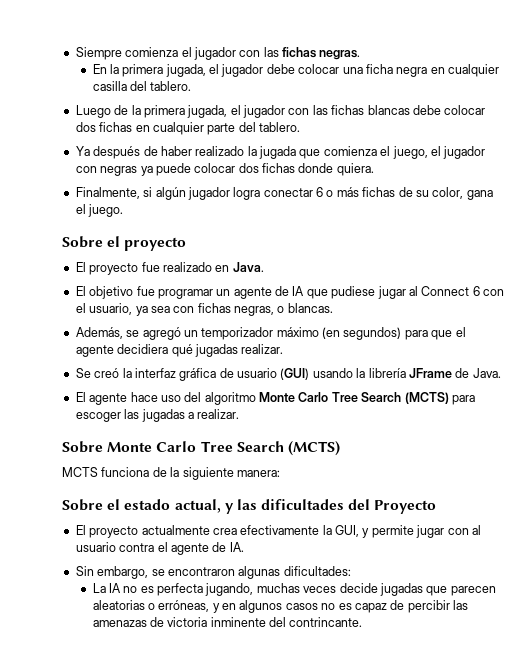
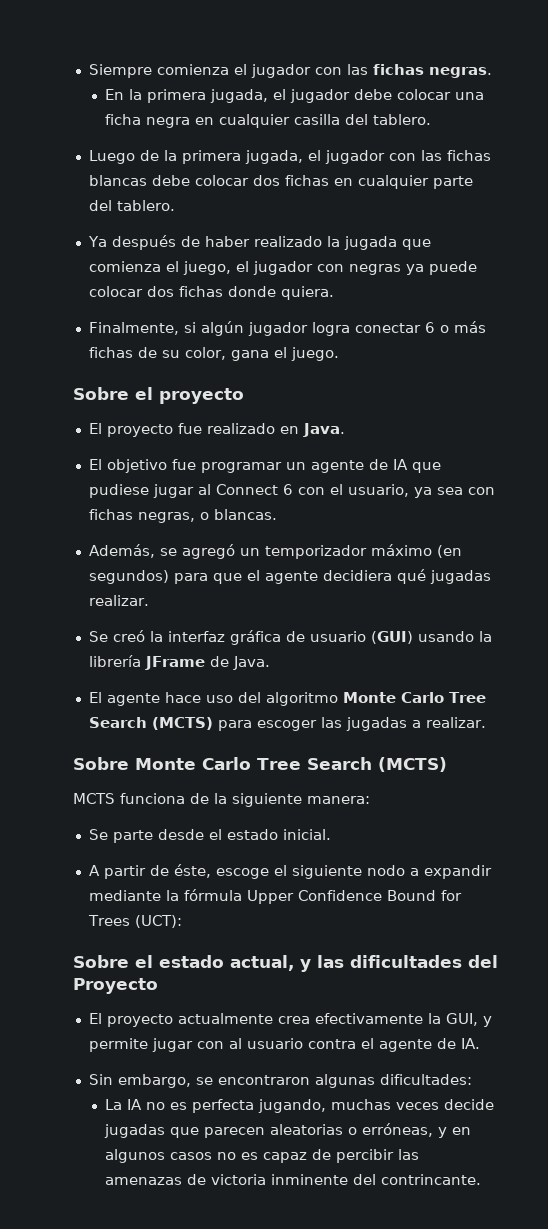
(280, 473) none -> [88,829,331,843] [88,864,492,879] [88,889,462,904] [87,915,182,928] // Se parte desde el estado inicial. // A partir de éste, escoge el siguiente nodo a expandir mediante la fórmula Upper Confidence Bound for Trees (UCT):

